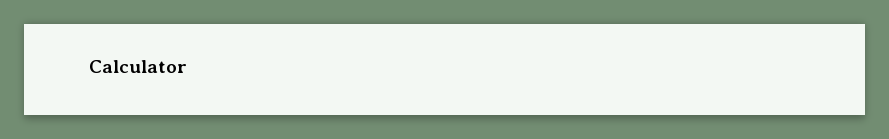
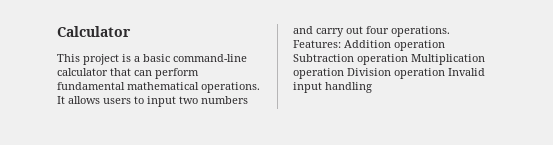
(187, 66) none -> [57,54,247,65] [57,68,199,79] [57,82,260,93] [57,96,248,107] [293,26,450,37] [293,40,445,51] [293,54,485,65] [293,68,485,79] [293,82,372,93] // This project is a basic command-line calculator that can perform fundamental mathematical operations. It allows users to input two numbers and carry out four operations. Features: Addition operation Subtraction operation Multiplication operation Division operation Invalid input handling

